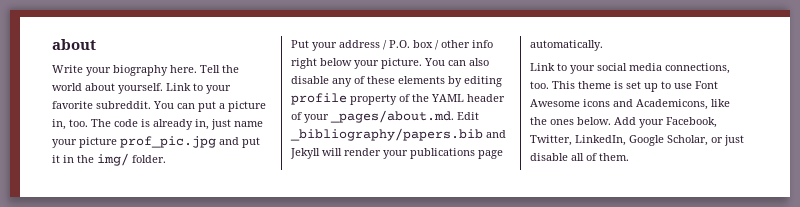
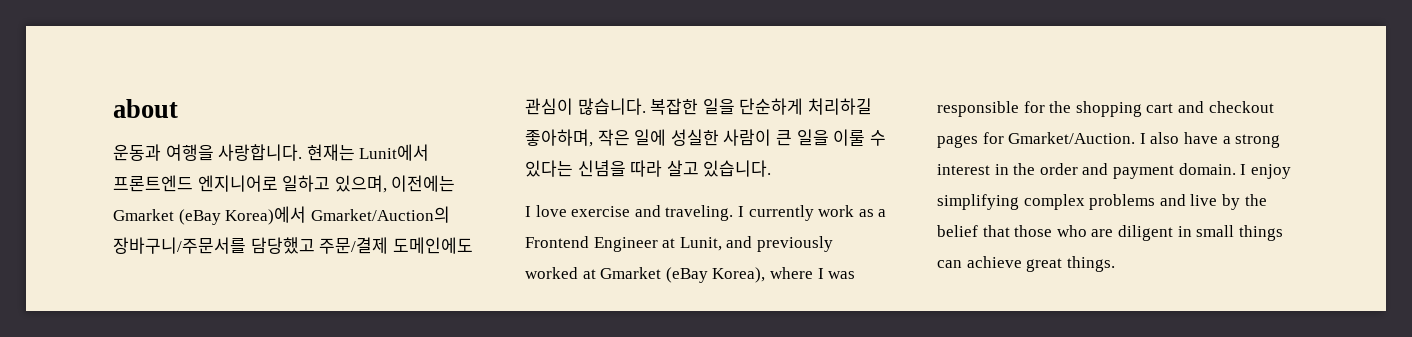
[52,65,239,76] [52,83,231,94] [52,101,266,112] [52,119,263,130] [52,136,260,148] [52,153,166,166] [291,40,493,51] [291,58,489,69] [291,76,502,87] [291,93,505,105] [291,110,479,123] [290,128,506,141] [290,148,503,159] [530,40,603,51] [530,63,730,74] [530,81,718,92] [530,99,730,110] [530,117,717,128] [530,135,744,146] [530,153,629,161] Write your biography here. Tell the world about yourself. Link to your favorite subreddit. You can put a picture in, too. The code is already in, just name your picture prof_pic.jpg and put it in the img/ folder. // Put your address / P.O. box / other info right below your picture. You can also disable any of these elements by editing profile property of the YAML header of your _pages/about.md. Edit _bibliography/papers.bib and Jekyll will render your publications page automatically. // Link to your social media connections, too. This theme is set up to use Font Awesome icons and Academicons, like the ones below. Add your Facebook, Twitter, LinkedIn, Google Scholar, or just disable all of them. -> [113,144,430,161] [113,175,456,193] [113,206,450,225] [113,237,473,254] [525,98,872,115] [525,129,886,147] [525,160,772,177] [525,205,887,221] [525,236,833,252] [525,267,856,283] [937,101,1274,117] [937,132,1281,148] [937,163,1291,179] [937,194,1267,210] [937,225,1283,241] [937,256,1115,272] 운동과 여행을 사랑합니다. 현재는 Lunit에서 프론트엔드 엔지니어로 일하고 있으며, 이전에는 Gmarket (eBay Korea)에서 Gmarket/Auction의 장바구니/주문서를 담당했고 주문/결제 도메인에도 관심이 많습니다. 복잡한 일을 단순하게 처리하길 좋아하며, 작은 일에 성실한 사람이 큰 일을 이룰 수 있다는 신념을 따라 살고 있습니다. // I love exercise and traveling. I currently work as a Frontend Engineer at Lunit, and previously worked at Gmarket (eBay Korea), where I was responsible for the shopping cart and checkout pages for Gmarket/Auction. I also have a strong interest in the order and payment domain. I enjoy simplifying complex problems and live by the belief that those who are diligent in small things can achieve great things.

